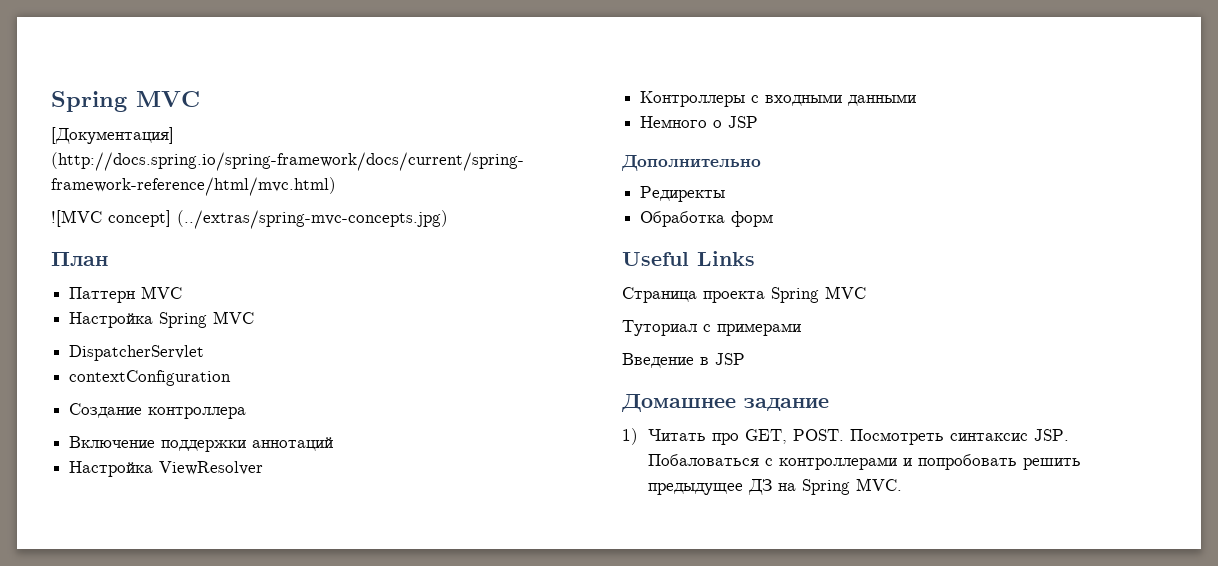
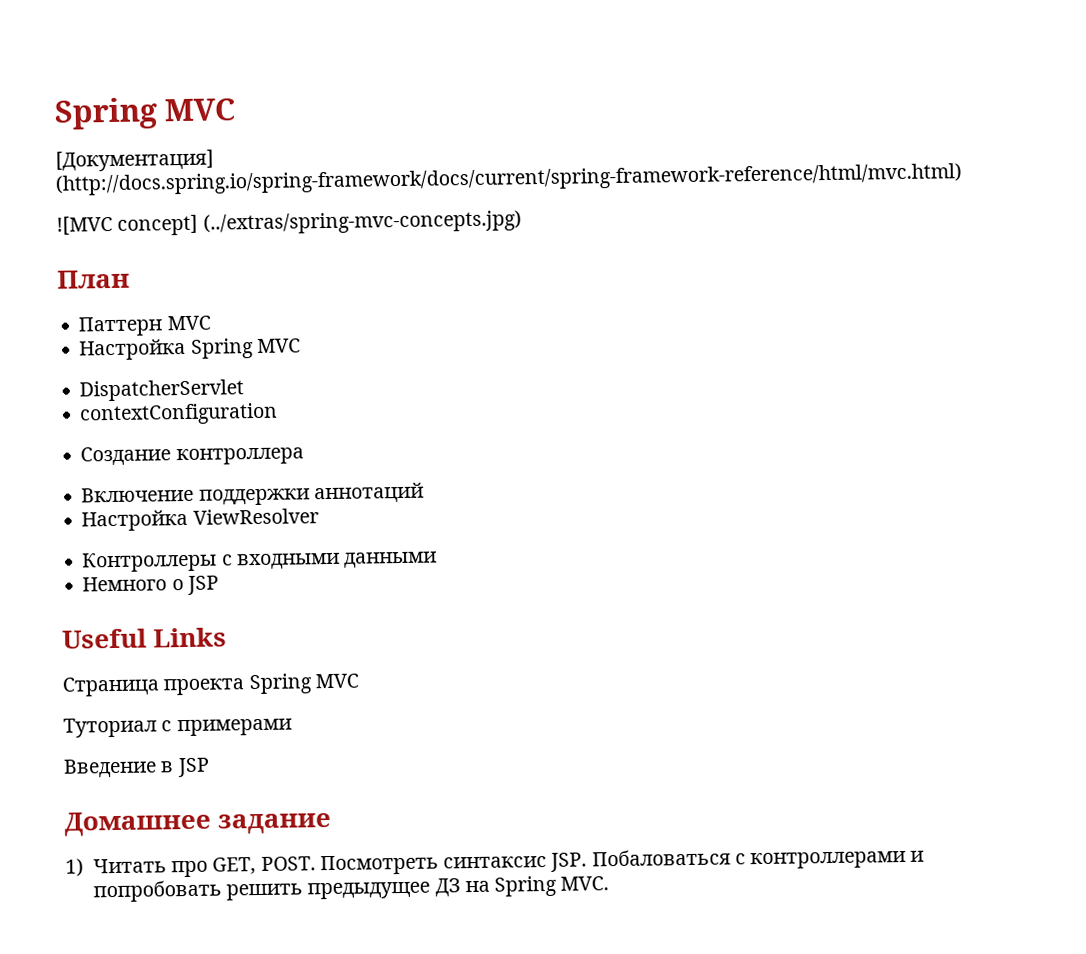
[621,155,761,171] [640,186,726,202] [640,211,774,227] // Дополнительно // Редиректы // Обработка форм -> (219, 585) none

